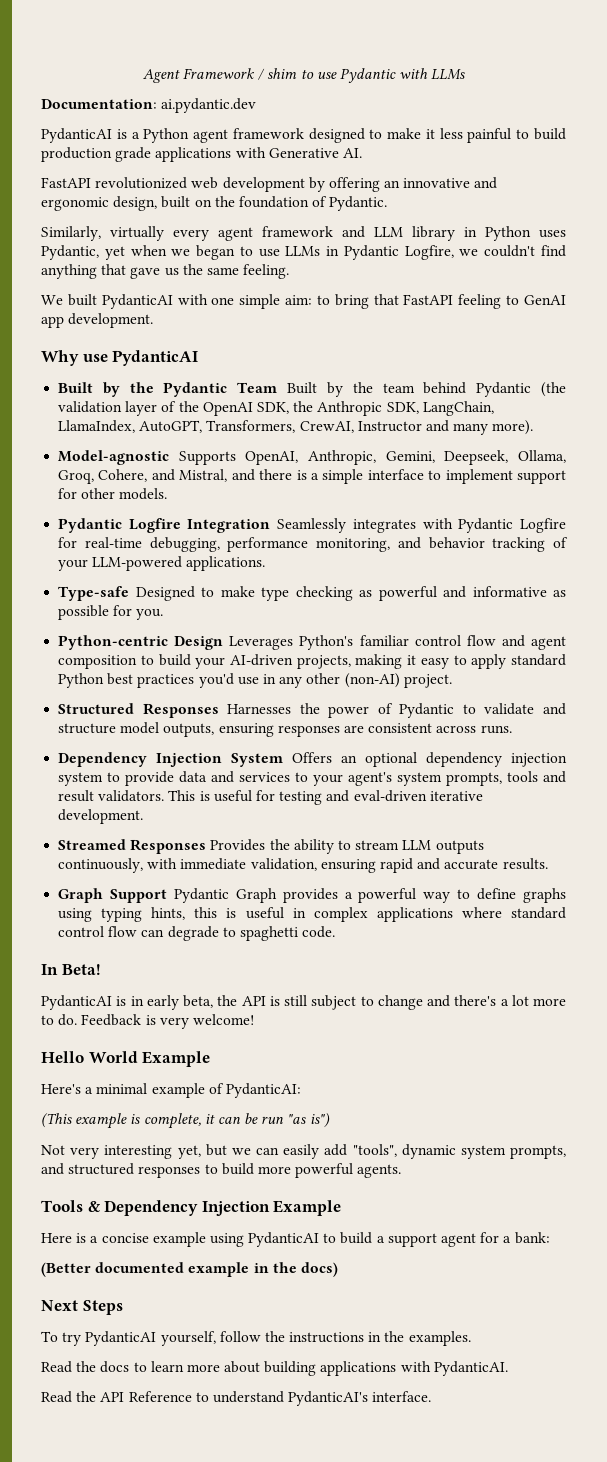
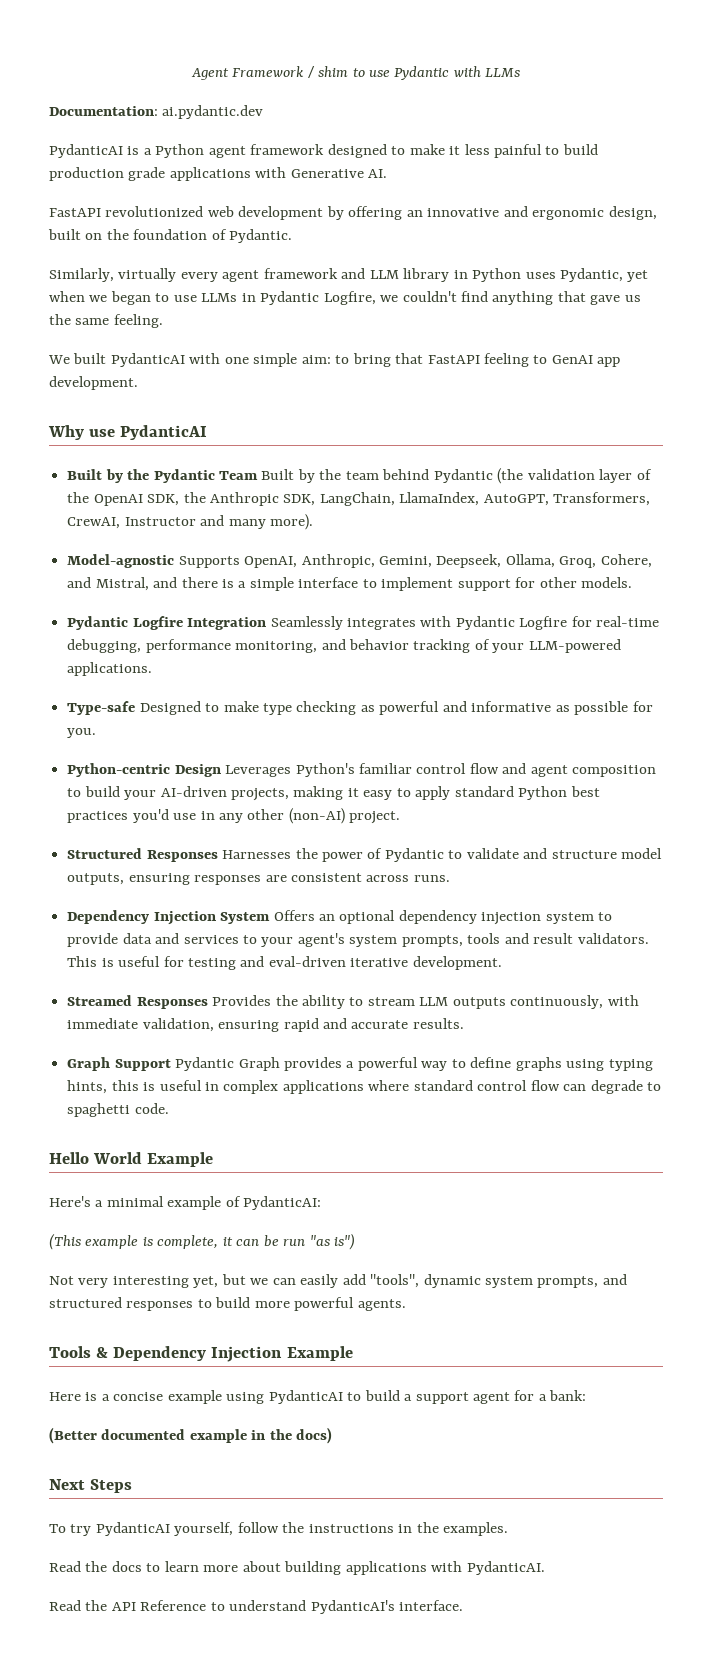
[41,964,101,975] [41,995,566,1010] [41,1014,254,1029] // In Beta! // PydanticAI is in early beta, the API is still subject to change and there's a lot more to do. Feedback is very welcome! -> (169, 1108) none

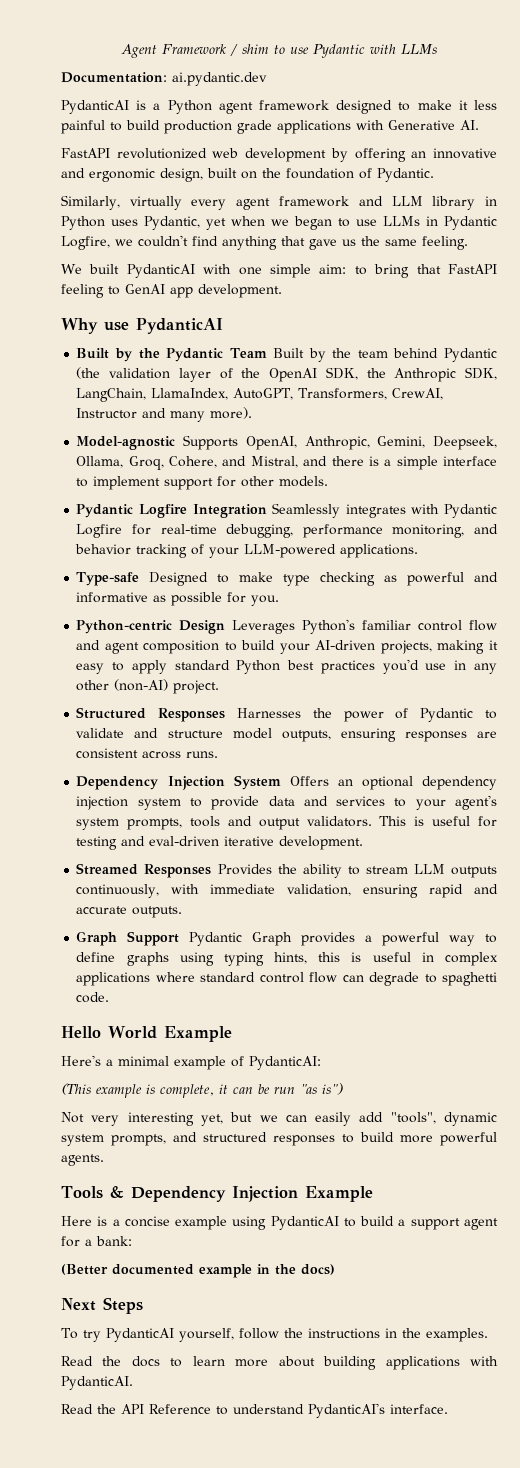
[533,933,574,944] result -> [258,818,300,830] output
[412,1018,464,1029] results. -> [132,906,183,918] outputs.

